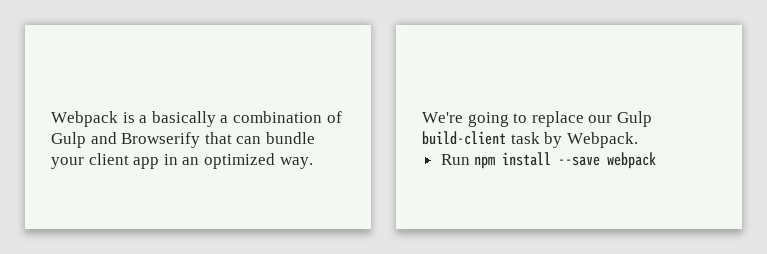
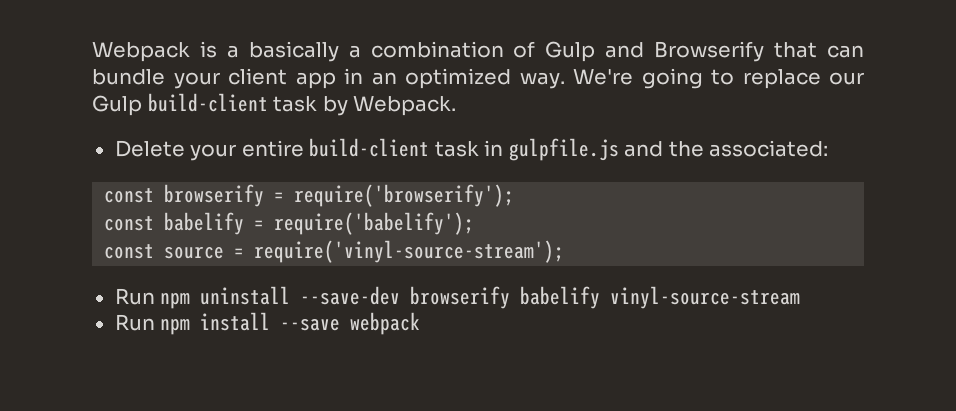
(638, 140) none -> [114,138,829,161] [104,184,515,207] [104,212,475,235] [104,240,565,263] [114,286,801,309] // Delete your entire build-client task in gulpfile.js and the associated: // const browserify = require('browserify'); // const babelify = require('babelify'); // const source = require('vinyl-source-stream'); // Run npm uninstall --save-dev browserify babelify vinyl-source-stream

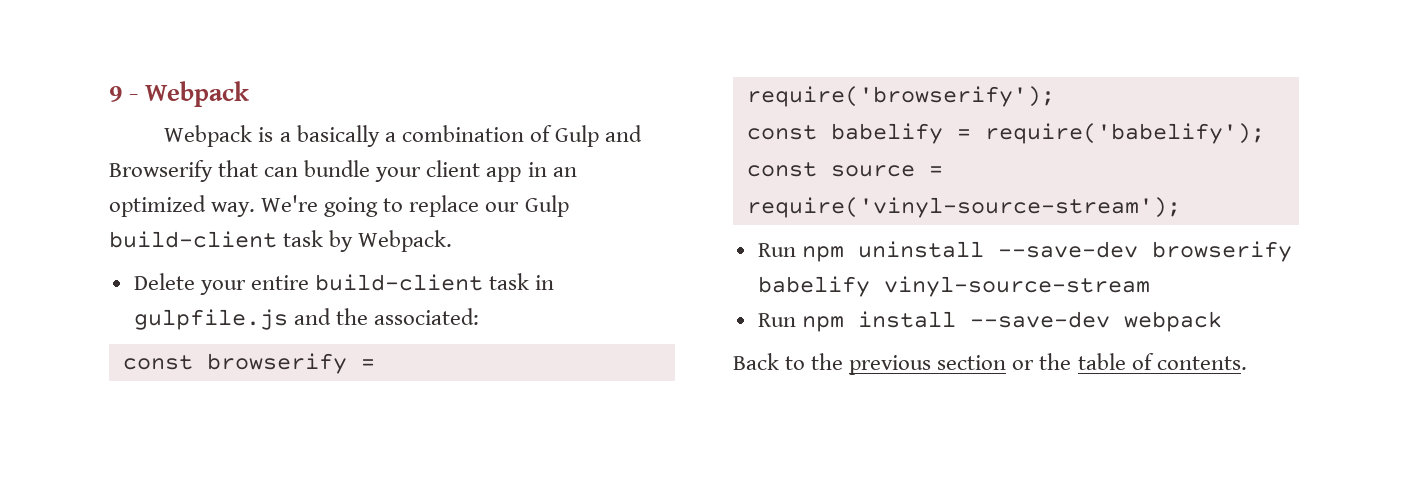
(92, 52) none -> [109,81,250,107] 9 - Webpack //
[280,318,341,331] --save -> [969,311,1110,328] --save-dev
(421, 323) none -> [733,353,1247,375] // Back to the previous section or the table of contents.

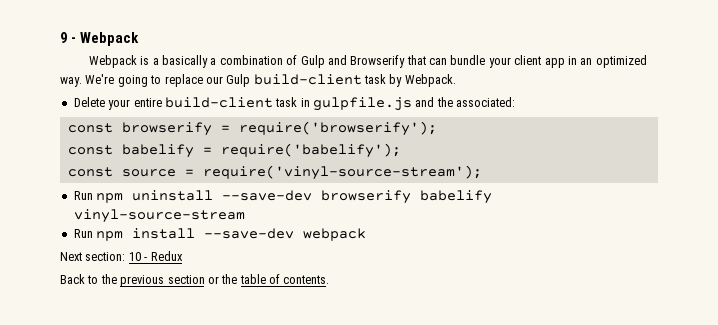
(1222, 321) none -> [60,251,183,261] // Next section: 10 - Redux

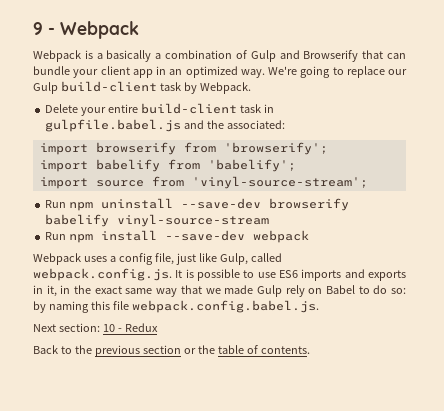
[313,97,412,111] gulpfile.js -> [45,119,182,132] gulpfile.babel.js
[67,121,437,136] [67,143,401,158] [67,165,482,180] const browserify = require('browserify'); // const babelify = require('babelify'); // const source = require('vinyl-source-stream'); -> [39,142,328,155] [39,159,296,172] [39,176,368,189] import browserify from 'browserify'; // import babelify from 'babelify'; // import source from 'vinyl-source-stream';
(367, 234) none -> [33,253,282,265] [33,268,406,281] [33,285,406,297] [33,300,319,313] // Webpack uses a config file, just like Gulp, called webpack.config.js. It is possible to use ES6 imports and exports in it, in the exact same way that we made Gulp rely on Babel to do so: by naming this file webpack.config.babel.js.

